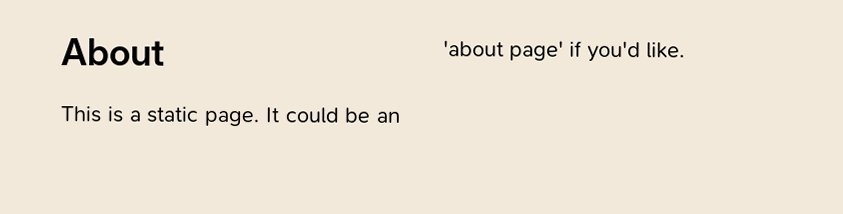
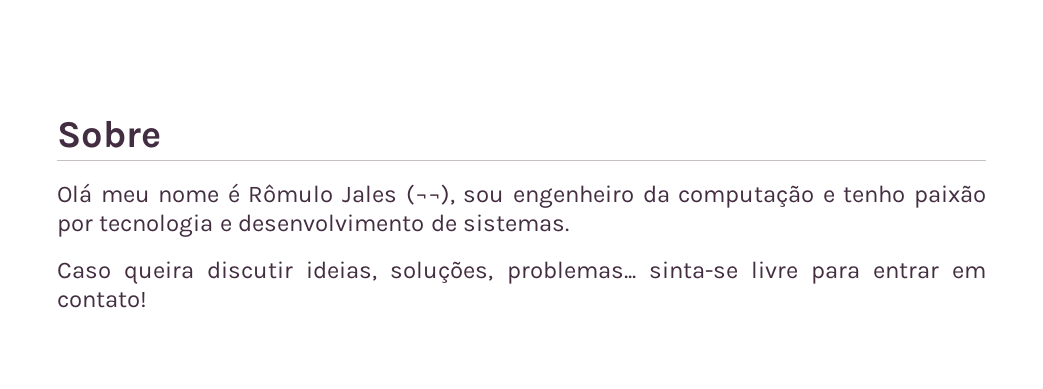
[61,38,165,66] [60,106,400,127] [443,40,685,63] About // This is a static page. It could be an 'about page' if you'd like. -> [57,120,161,148] [57,183,987,208] [57,214,570,237] [57,261,987,284] [57,291,147,308] Sobre // Olá meu nome é Rômulo Jales (¬¬), sou engenheiro da computação e tenho paixão por tecnologia e desenvolvimento de sistemas. // Caso queira discutir ideias, soluções, problemas... sinta-se livre para entrar em contato!

